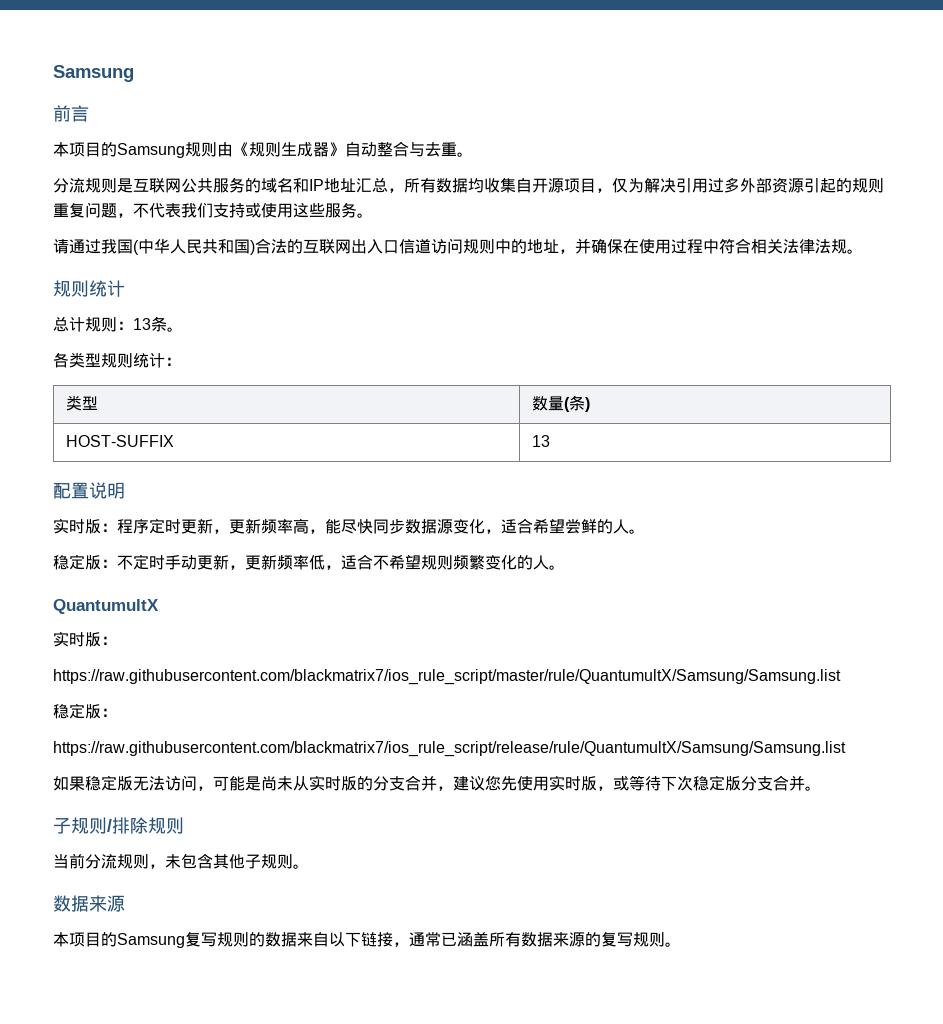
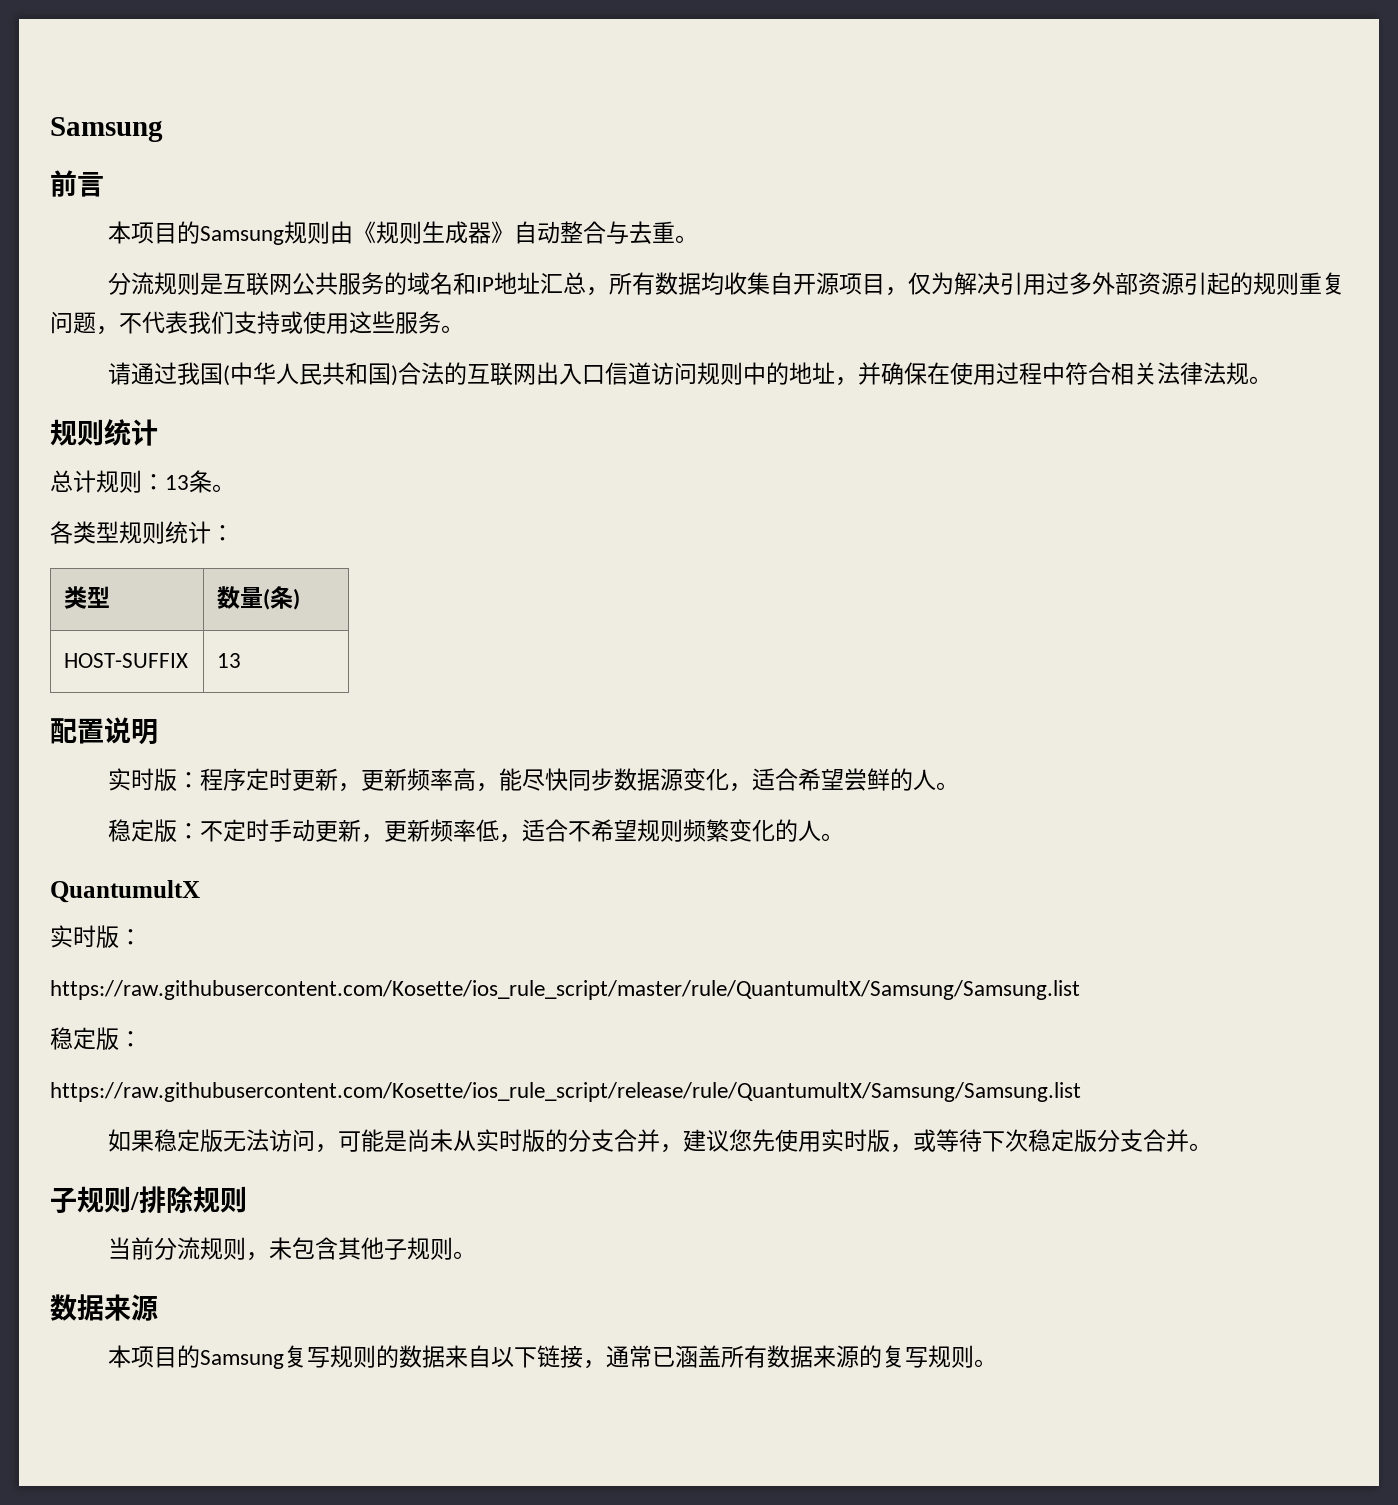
[53,669,841,685] https://raw.githubusercontent.com/blackmatrix7/ios_rule_script/master/rule/QuantumultX/Samsung/Samsung.list -> [50,980,1080,1000] https://raw.githubusercontent.com/Kosette/ios_rule_script/master/rule/QuantumultX/Samsung/Samsung.list
[53,741,846,757] https://raw.githubusercontent.com/blackmatrix7/ios_rule_script/release/rule/QuantumultX/Samsung/Samsung.list -> [50,1082,1081,1102] https://raw.githubusercontent.com/Kosette/ios_rule_script/release/rule/QuantumultX/Samsung/Samsung.list

